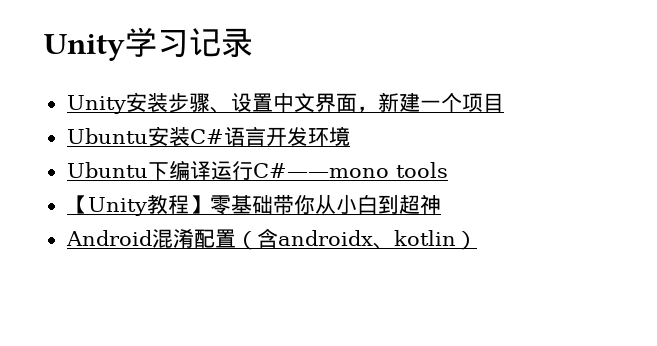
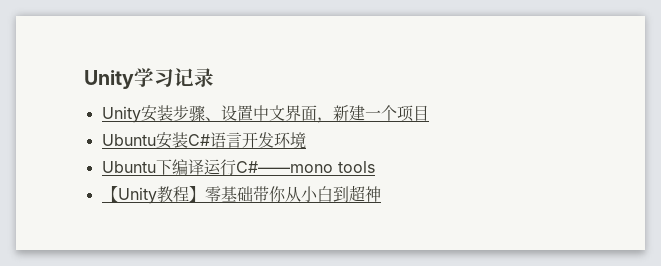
[65,228,477,250] // Android混淆配置（含androidx、kotlin） -> (381, 194) none

